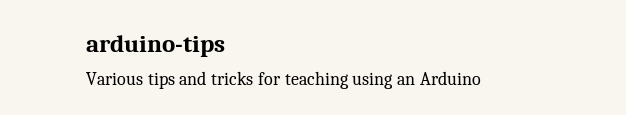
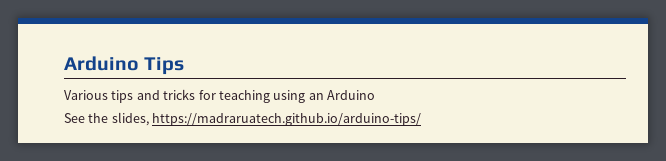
[86,35,225,57] arduino-tips -> [64,56,185,75] Arduino Tips
(481, 78) none -> [64,112,422,126] // See the slides, https://madraruatech.github.io/arduino-tips/

